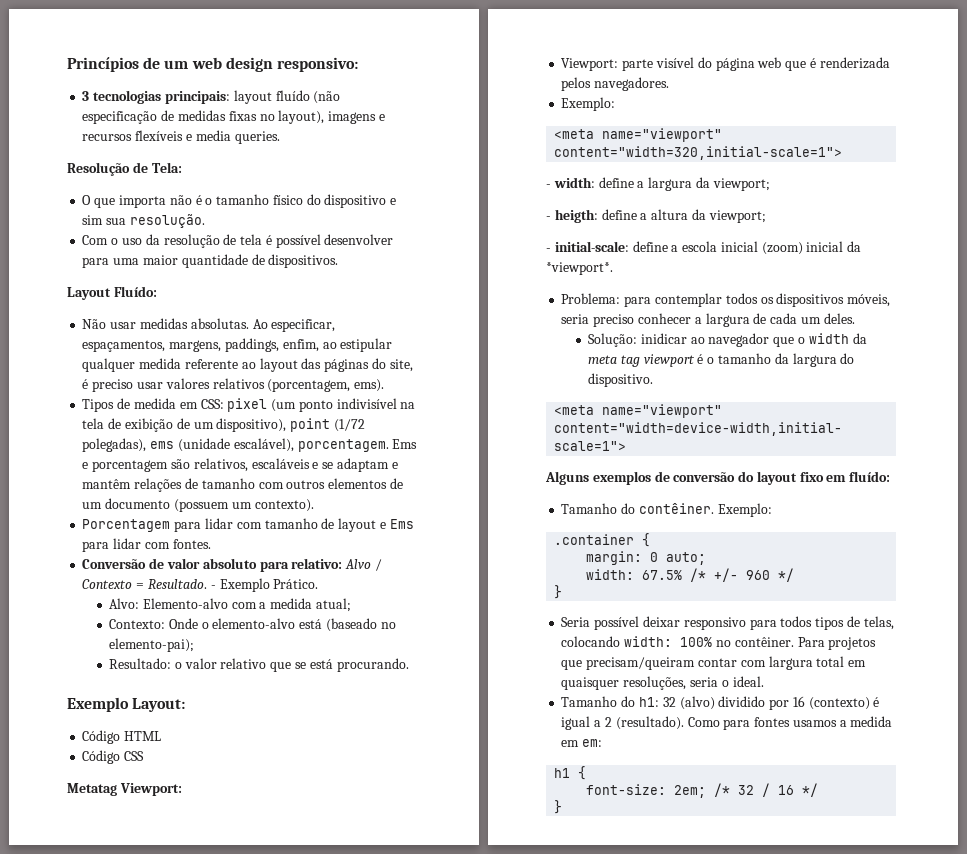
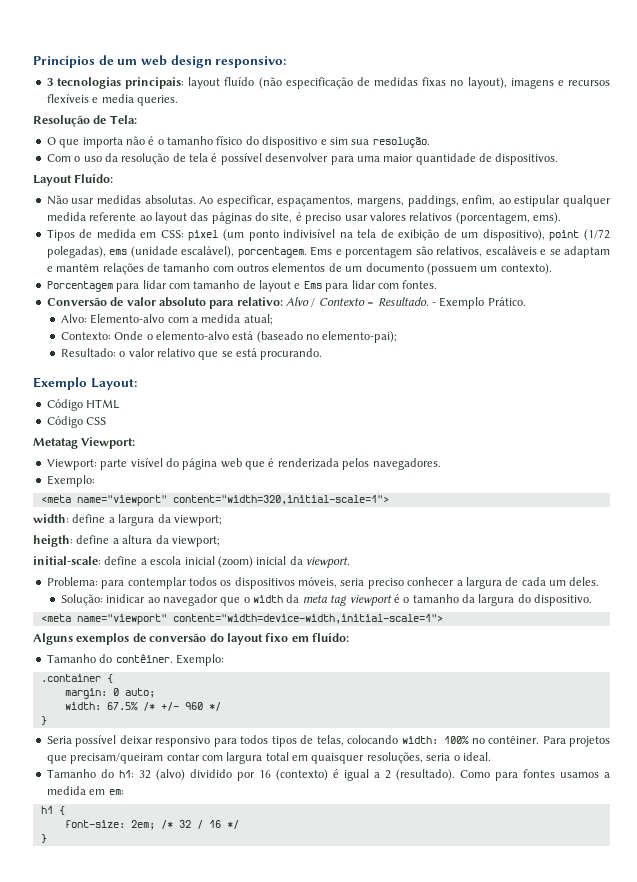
[546,184,551,188] - -> (389, 500) none
[546,216,551,220] - -> (222, 520) none
[546,248,551,252] - -> (220, 541) none
[546,262,613,275] *viewport*. -> [306,557,350,568] viewport.

